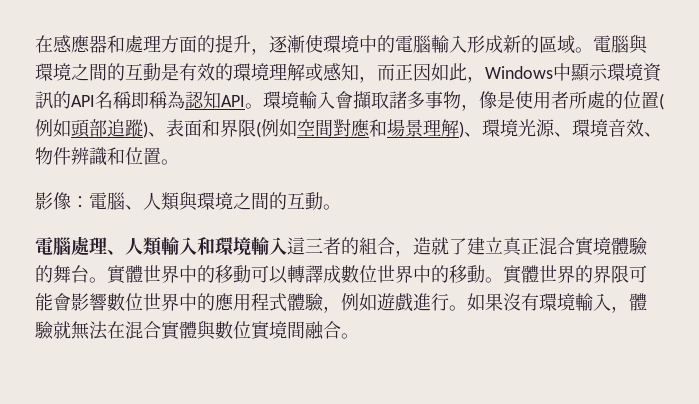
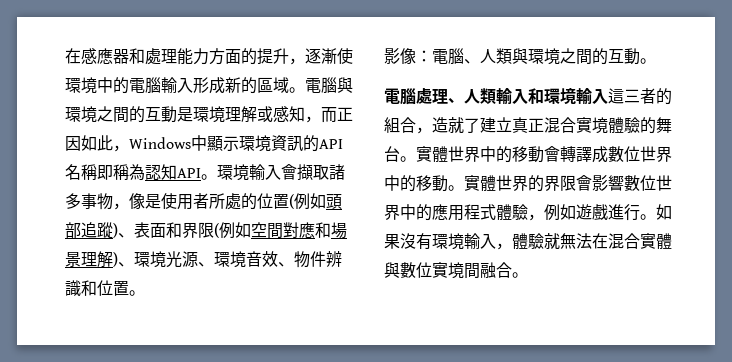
(161, 43) none -> [177,48,209,65] 能力
[179,63,233,81] 有效的 -> (193, 114) none
[251,265,288,284] 可以 -> [544,146,560,162] 會
[629,265,647,283] [35,293,53,311] 可能 -> (576, 183) none

